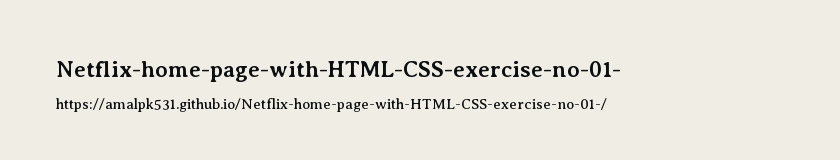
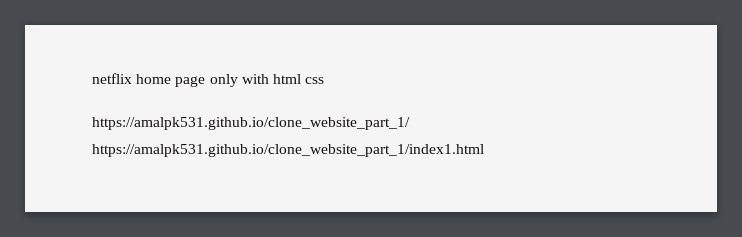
[56,61,621,82] [56,98,607,112] Netflix-home-page-with-HTML-CSS-exercise-no-01- // https://amalpk531.github.io/Netflix-home-page-with-HTML-CSS-exercise-no-01-/ -> [92,73,325,87] [92,117,410,130] [92,144,484,157] netflix home page only with html css // https://amalpk531.github.io/clone_website_part_1/ https://amalpk531.github.io/clone_website_part_1/index1.html

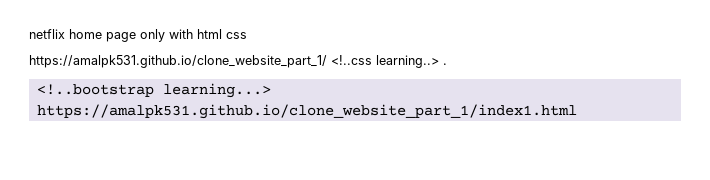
(410, 123) none -> [331,55,447,68] [36,83,271,98] <!..css learning..> . // <!..bootstrap learning...>

